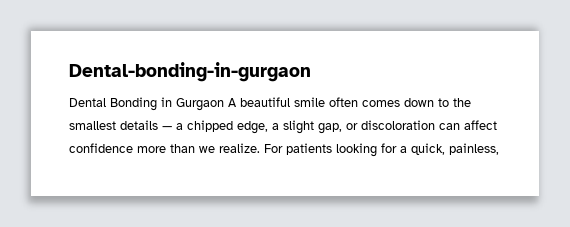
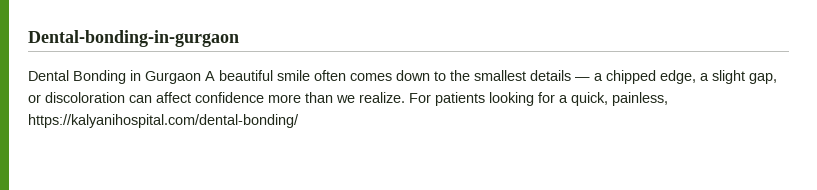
(499, 149) none -> [28,114,299,128] https://kalyanihospital.com/dental-bonding/

